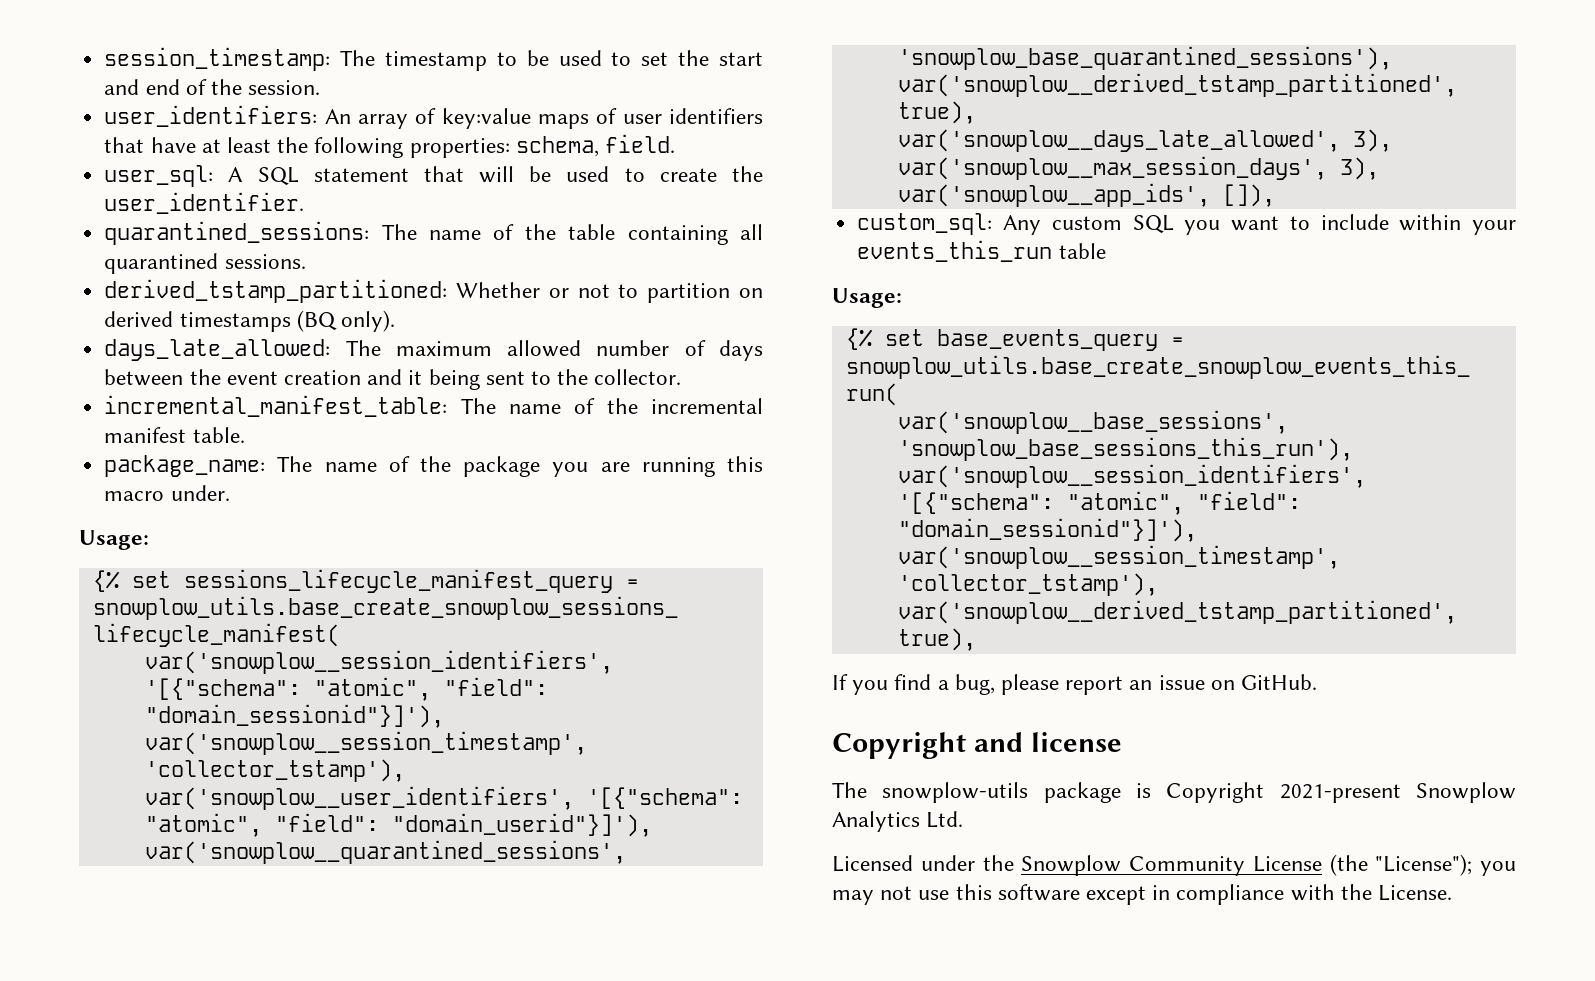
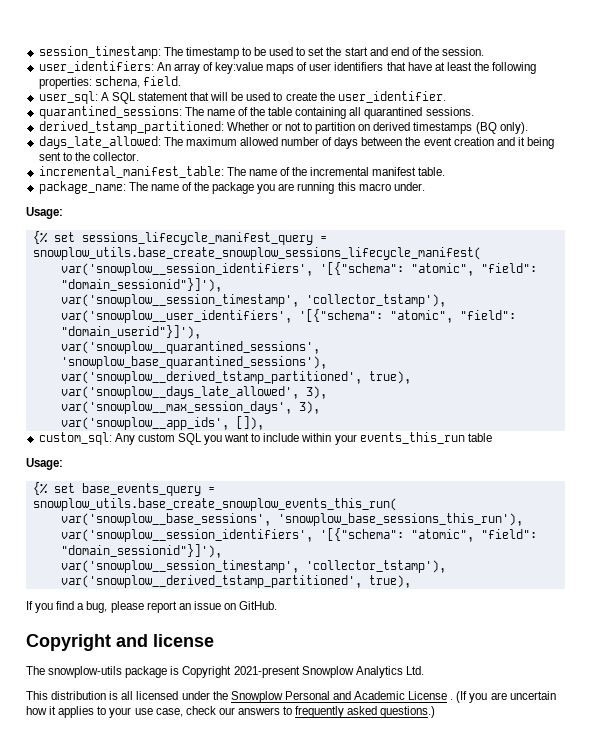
[832,854,1516,876] [832,884,1453,905] Licensed under the Snowplow Community License (the "License"); you may not use this software except in compliance with the License. -> [26,691,556,703] [26,706,436,718] This distribution is all licensed under the Snowplow Personal and Academic License . (If you are uncertain how it applies to your use case, check our answers to frequently asked questions.)

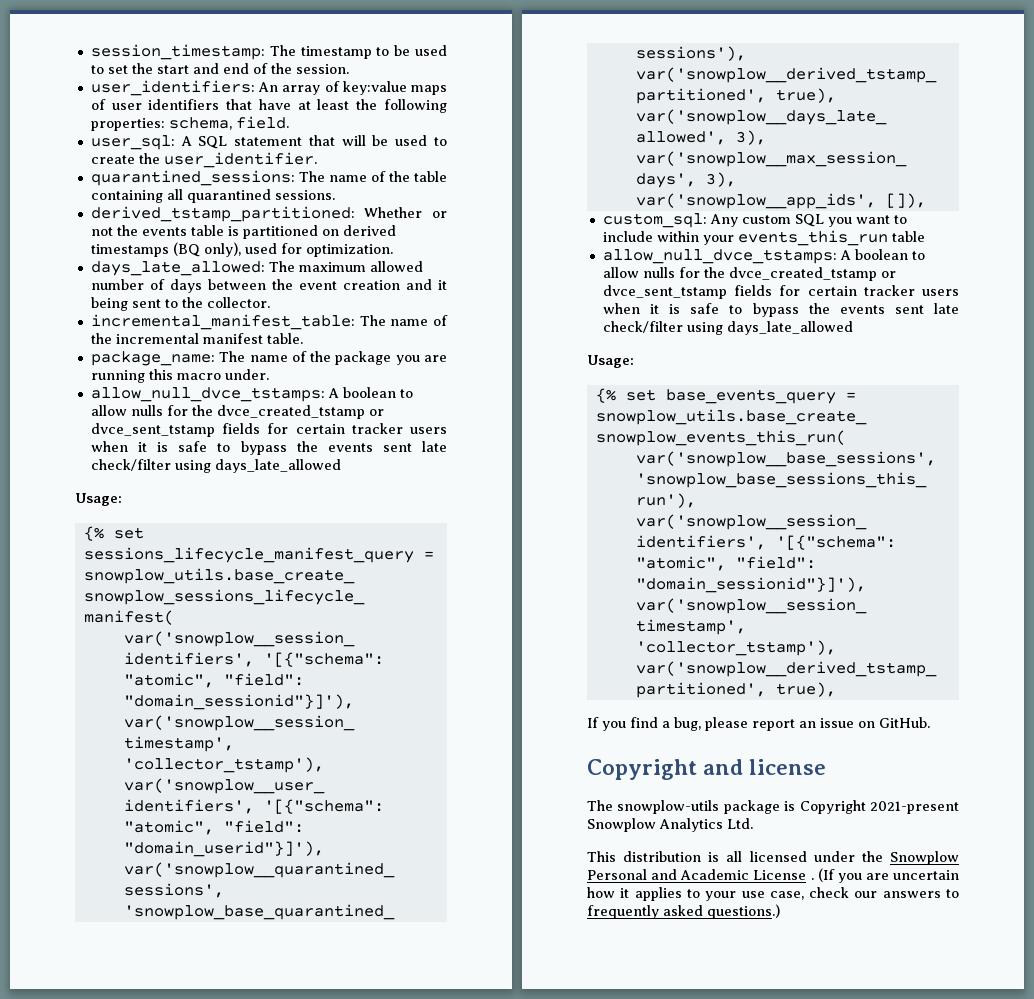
[303,122,528,134] to partition on derived timestamps (BQ only). -> [116,225,396,239] [90,242,393,257] the events table is partitioned on derived timestamps (BQ only), used for optimization.
(425, 186) none -> [90,387,413,402] [90,405,384,419] [90,423,447,437] [90,441,448,455] [90,459,341,473] // allow_null_dvce_tstamps: A boolean to allow nulls for the dvce_created_tstamp or dvce_sent_tstamp fields for certain tracker users when it is safe to bypass the events sent late check/filter using days_late_allowed
(492, 437) none -> [602,249,925,264] [602,267,896,281] [602,285,959,299] [602,303,959,317] [602,321,853,335] // allow_null_dvce_tstamps: A boolean to allow nulls for the dvce_created_tstamp or dvce_sent_tstamp fields for certain tracker users when it is safe to bypass the events sent late check/filter using days_late_allowed

